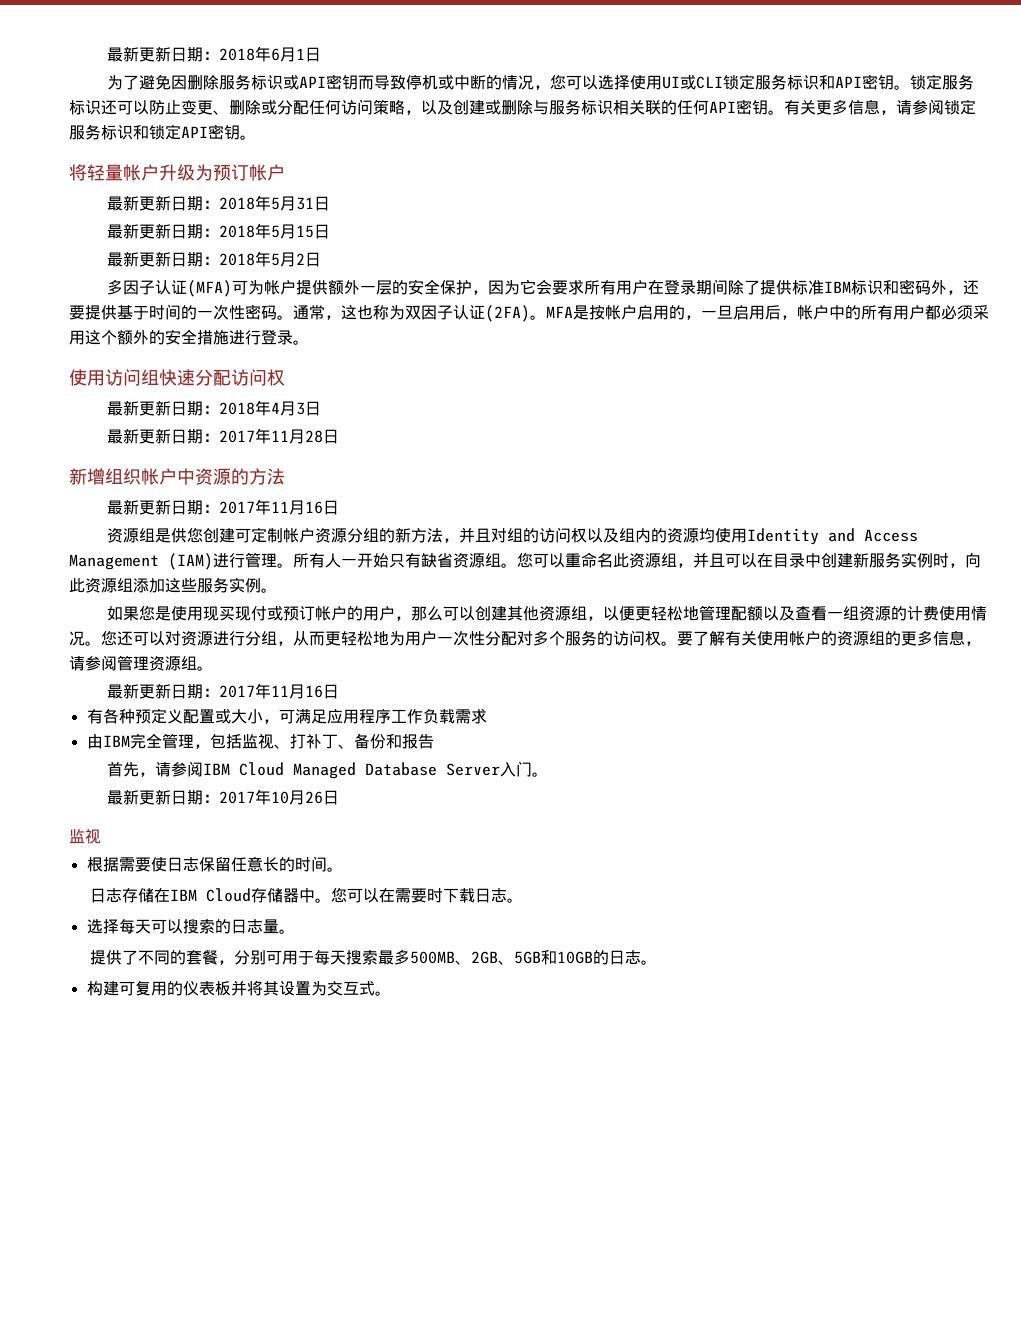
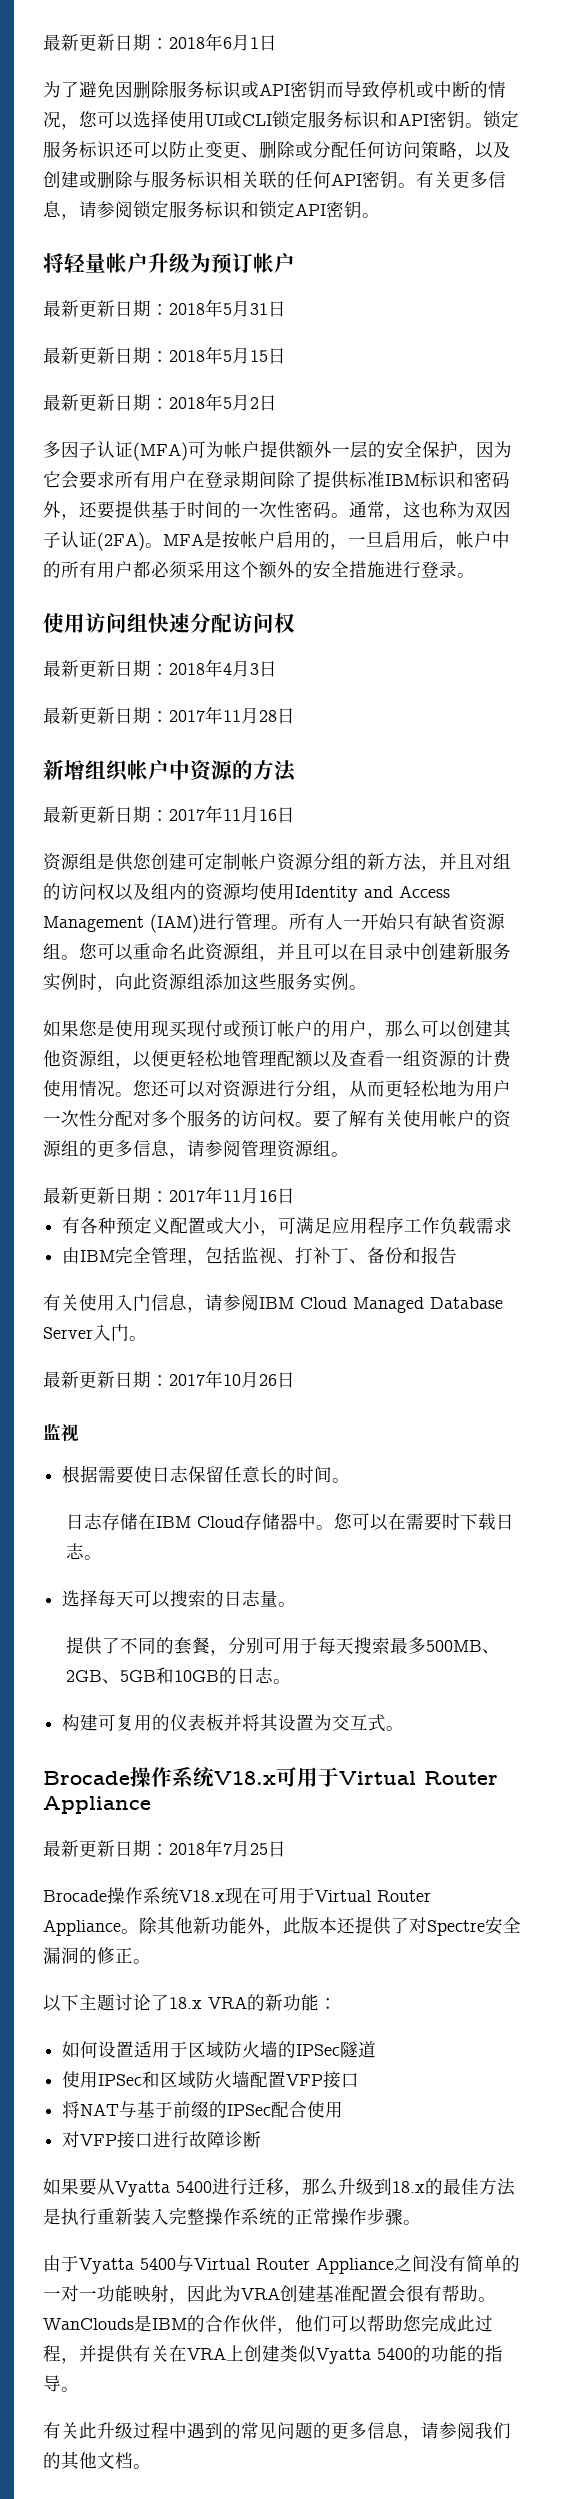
[107,762,140,777] 首先 -> [43,1294,187,1311] 有关使用入门信息
(391, 993) none -> [43,1766,498,1788] [43,1796,151,1814] [43,1839,286,1857] [43,1887,431,1904] [43,1916,521,1936] [43,1947,151,1964] [43,1994,337,2012] [62,2040,377,2059] [62,2070,360,2089] [62,2101,344,2118] [62,2131,262,2149] [43,2178,515,2197] [43,2207,421,2226] [43,2255,520,2274] [43,2285,496,2304] [43,2314,493,2334] [43,2344,503,2364] [43,2375,79,2392] [43,2422,511,2441] [43,2451,151,2470] // Brocade操作系统V18.x可用于Virtual Router Appliance // 最新更新日期：2018年7月25日 // Brocade操作系统V18.x现在可用于Virtual Router Appliance。除其他新功能外，此版本还提供了对Spectre安全漏洞的修正。 // 以下主题讨论了18.x VRA的新功能： // 如何设置适用于区域防火墙的IPSec隧道 // 使用IPSec和区域防火墙配置VFP接口 // 将NAT与基于前缀的IPSec配合使用 // 对VFP接口进行故障诊断 // 如果要从Vyatta 5400进行迁移，那么升级到18.x的最佳方法是执行重新装入完整操作系统的正常操作步骤。 // 由于Vyatta 5400与Virtual Router Appliance之间没有简单的一对一功能映射，因此为VRA创建基准配置会很有帮助。WanClouds是IBM的合作伙伴，他们可以帮助您完成此过程，并提供有关在VRA上创建类似Vyatta 5400的功能的指导。 // 有关此升级过程中遇到的常见问题的更多信息，请参阅我们的其他文档。

